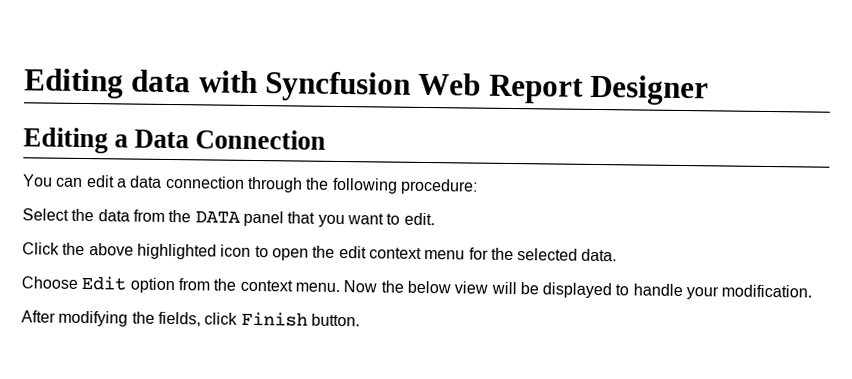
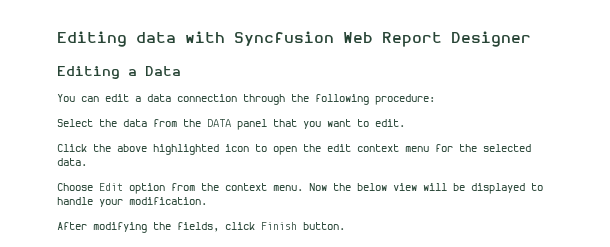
[195,129,327,150] Connection -> (181, 71) none

